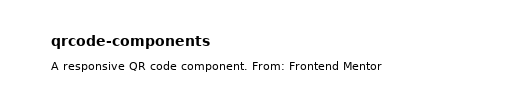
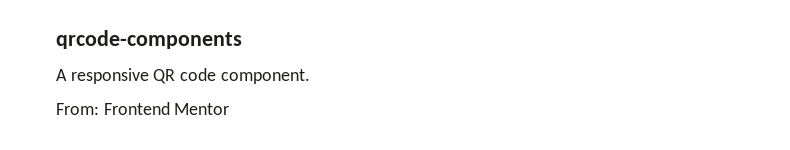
(248, 67) none -> (310, 76) //

